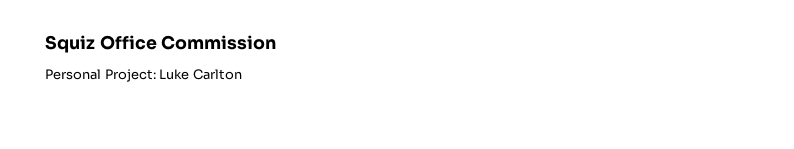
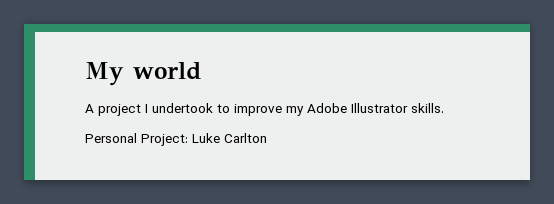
[45,35,277,53] Squiz Office Commission -> [85,62,202,86] [85,103,444,116] My world // A project I undertook to improve my Adobe Illustrator skills.

